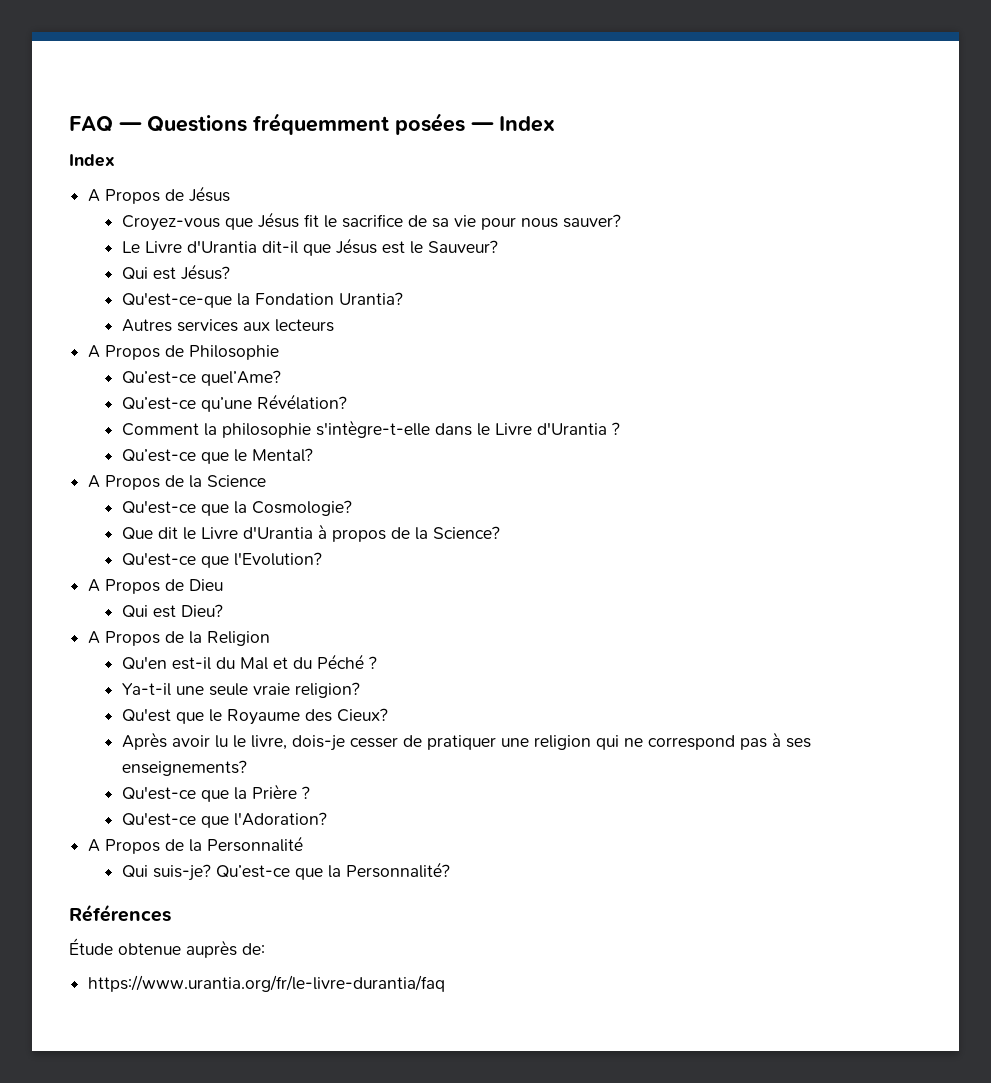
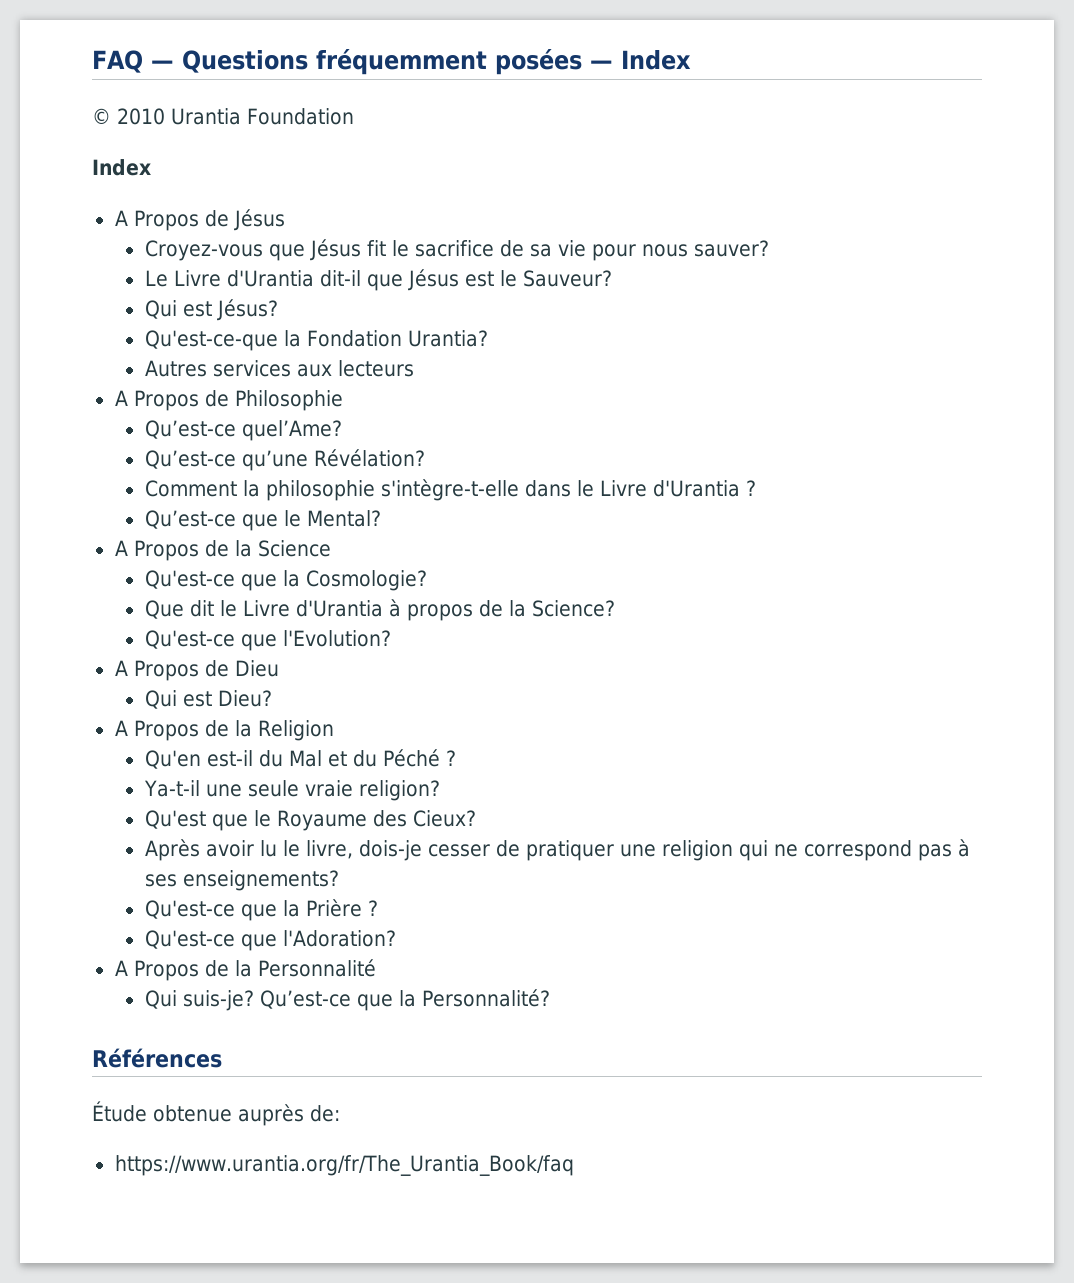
(555, 124) none -> [92,108,354,125] // © 2010 Urantia Foundation
[88,975,446,992] https://www.urantia.org/fr/le-livre-durantia/faq -> [114,1155,574,1176] https://www.urantia.org/fr/The_Urantia_Book/faq

